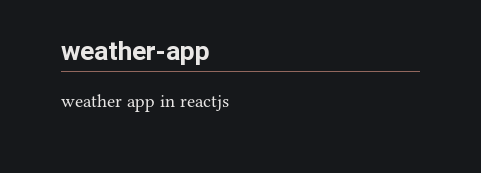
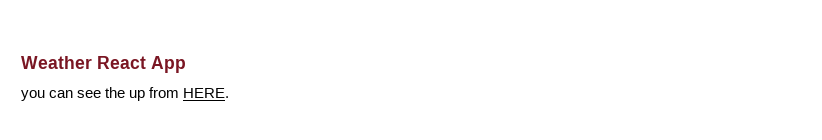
[61,41,210,65] [61,94,229,112] weather-app // weather app in reactjs -> [21,56,186,73] [21,87,230,101] Weather React App // you can see the up from HERE.

